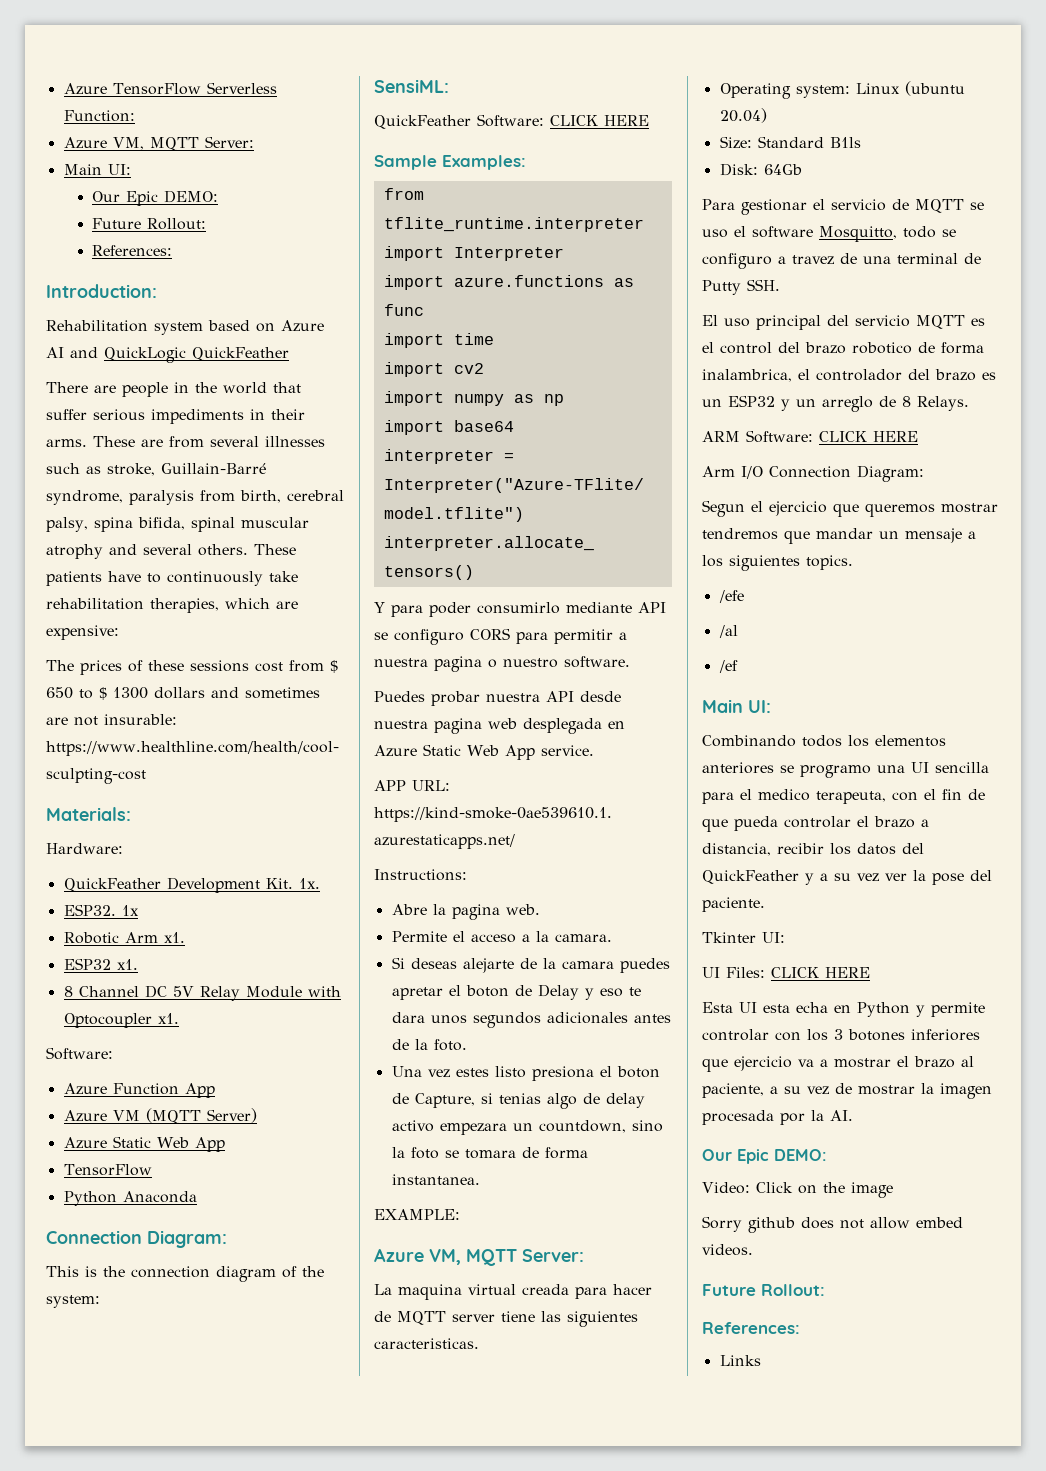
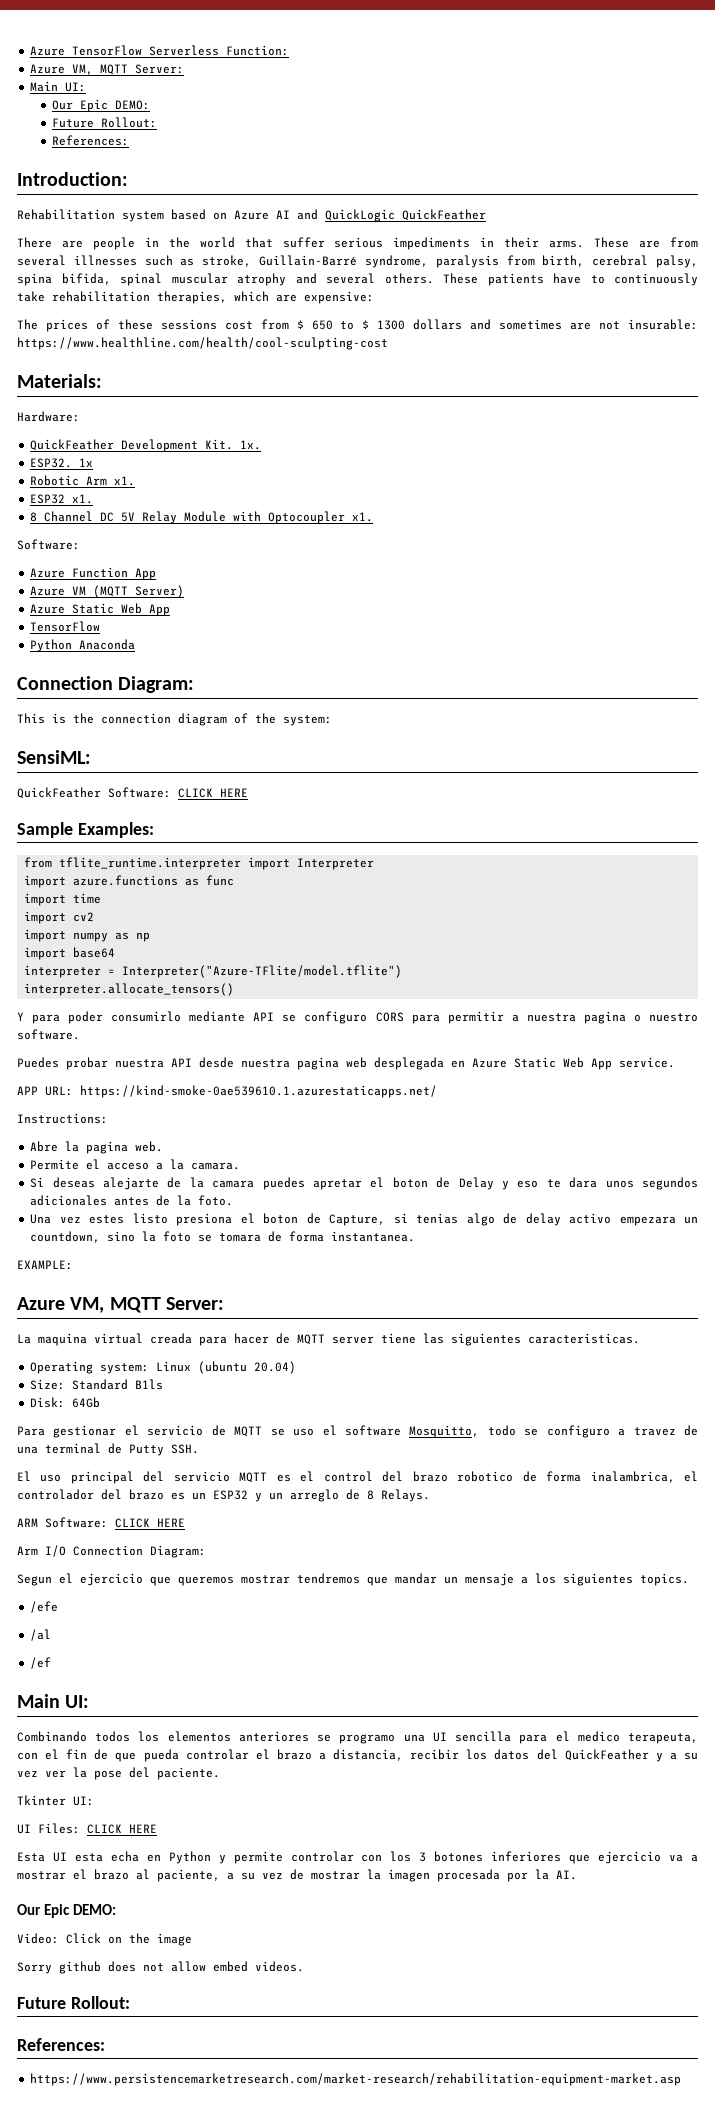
[719,1355,761,1366] Links -> [30,2073,682,2086] https://www.persistencemarketresearch.com/market-research/rehabilitation-equipment-market.asp

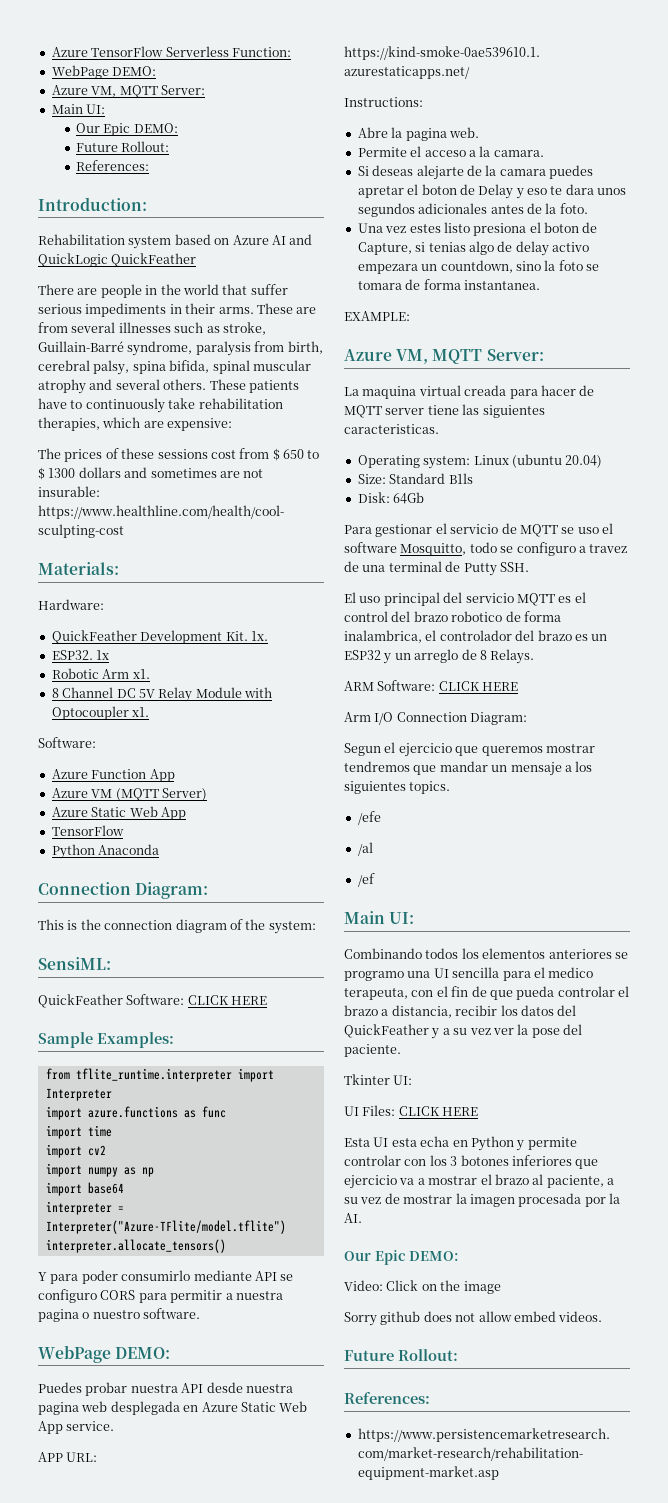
(290, 50) none -> [51,65,157,79] // WebPage DEMO:
[30,494,94,504] // ESP32 x1. -> (150, 674) none
(80, 1034) none -> [38,1345,171,1363] // WebPage DEMO:

